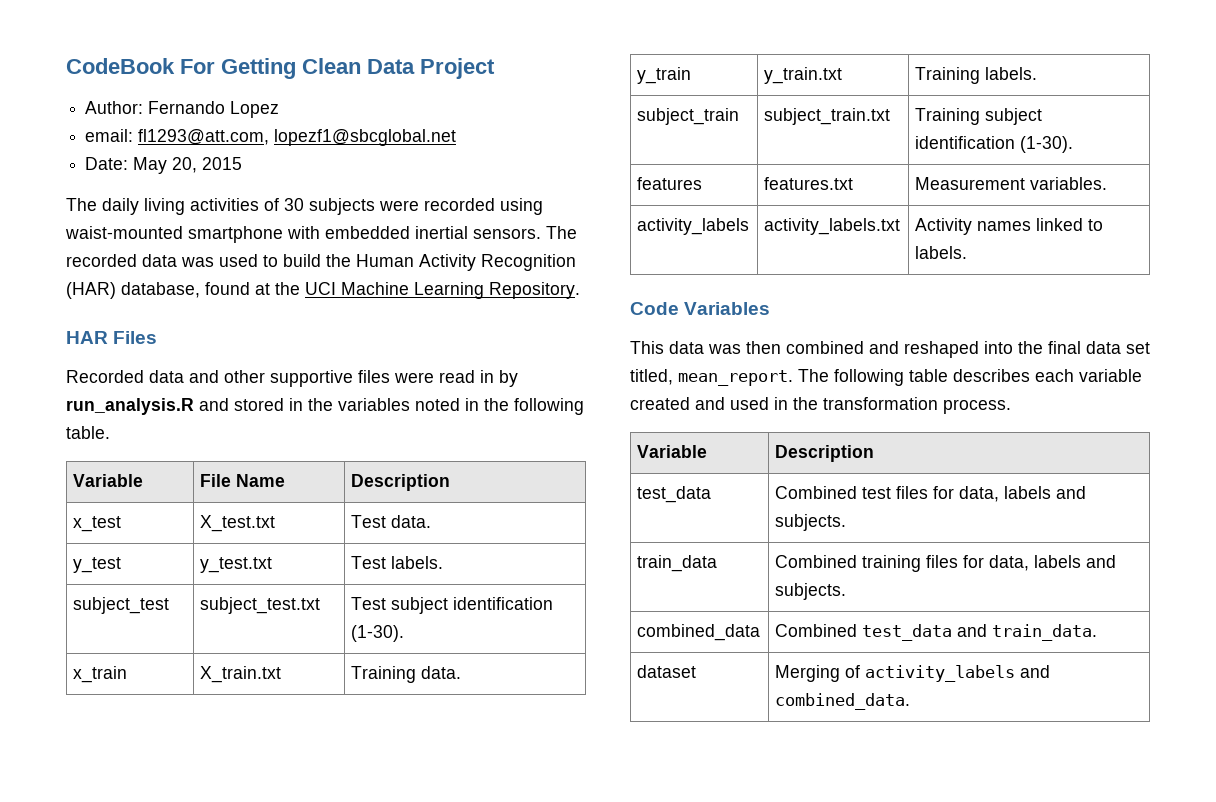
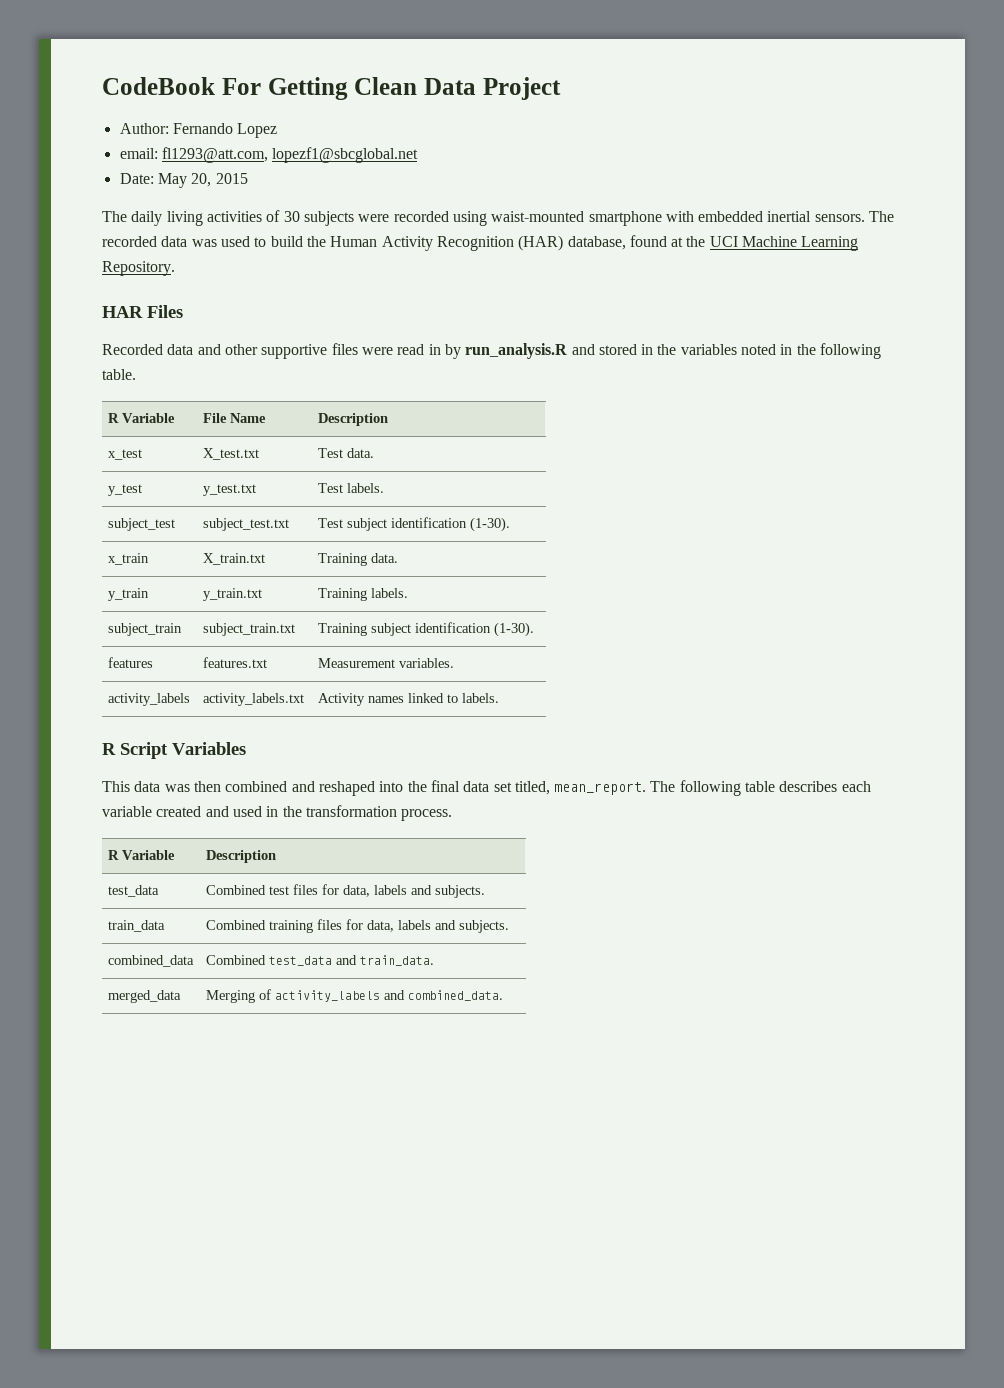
(110, 432) none -> [108,413,120,423] R
[630,302,679,315] Code -> [102,742,168,759] R Script
(1011, 406) none -> [108,850,120,860] R
[637,665,697,678] dataset -> [108,990,182,1003] merged_data

